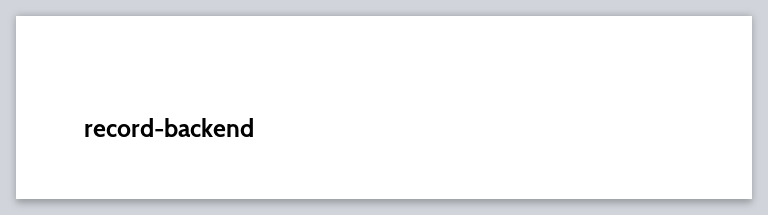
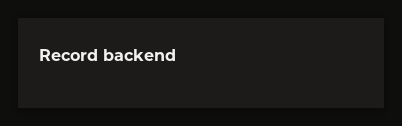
[84,118,254,137] record-backend -> [39,49,176,61] Record backend

